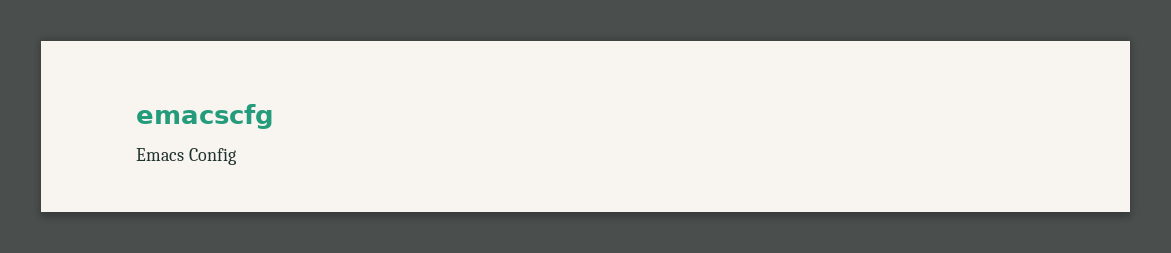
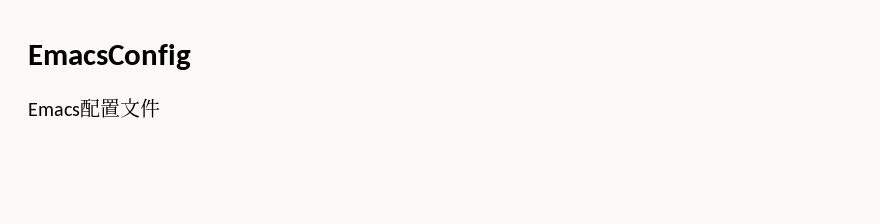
[136,104,274,129] emacscfg -> [28,44,191,70] EmacsConfig
[188,148,237,165] Config -> [80,98,160,118] 配置文件

